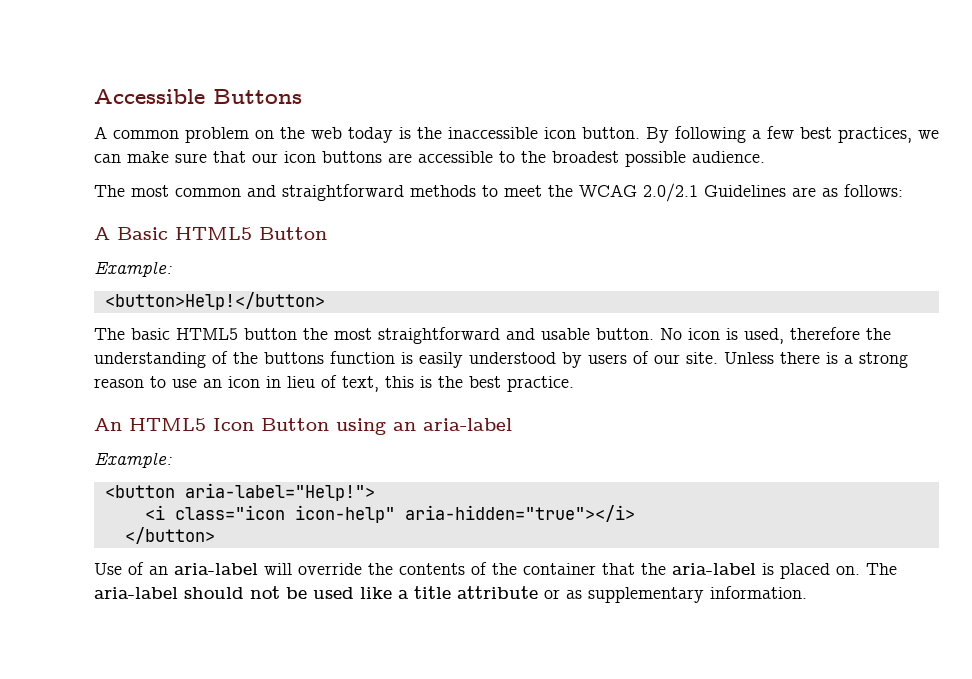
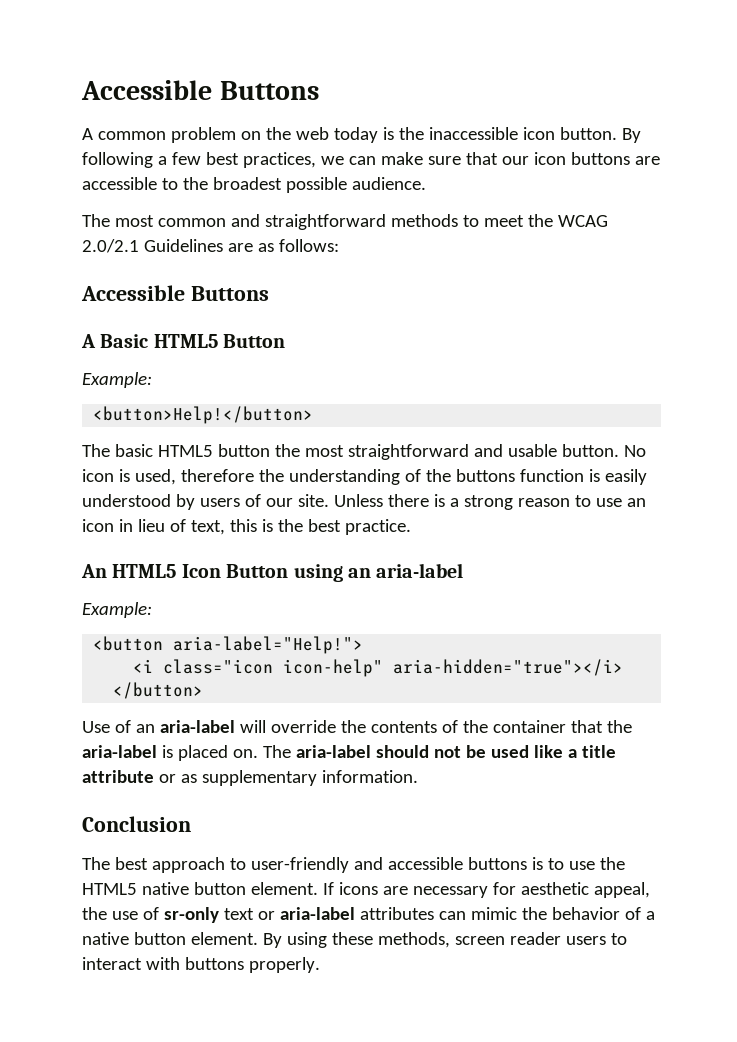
(903, 190) none -> [81,285,269,301] // Accessible Buttons
(807, 592) none -> [82,816,191,832] [82,857,625,873] [82,882,650,898] [82,907,655,923] [82,932,627,948] [82,957,320,973] // Conclusion // The best approach to user-friendly and accessible buttons is to use the HTML5 native button element. If icons are necessary for aesthetic appeal, the use of sr-only text or aria-label attributes can mimic the behavior of a native button element. By using these methods, screen reader users to interact with buttons properly.

